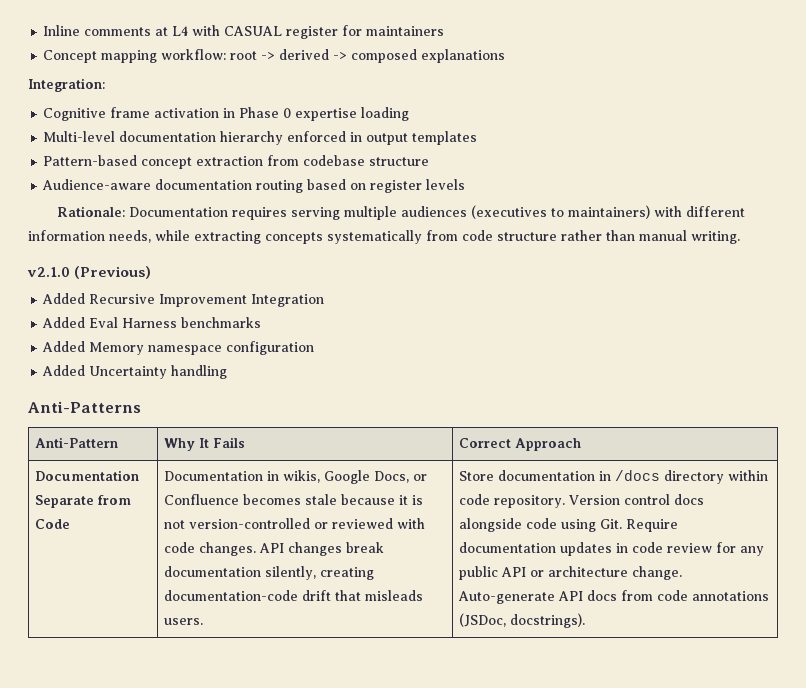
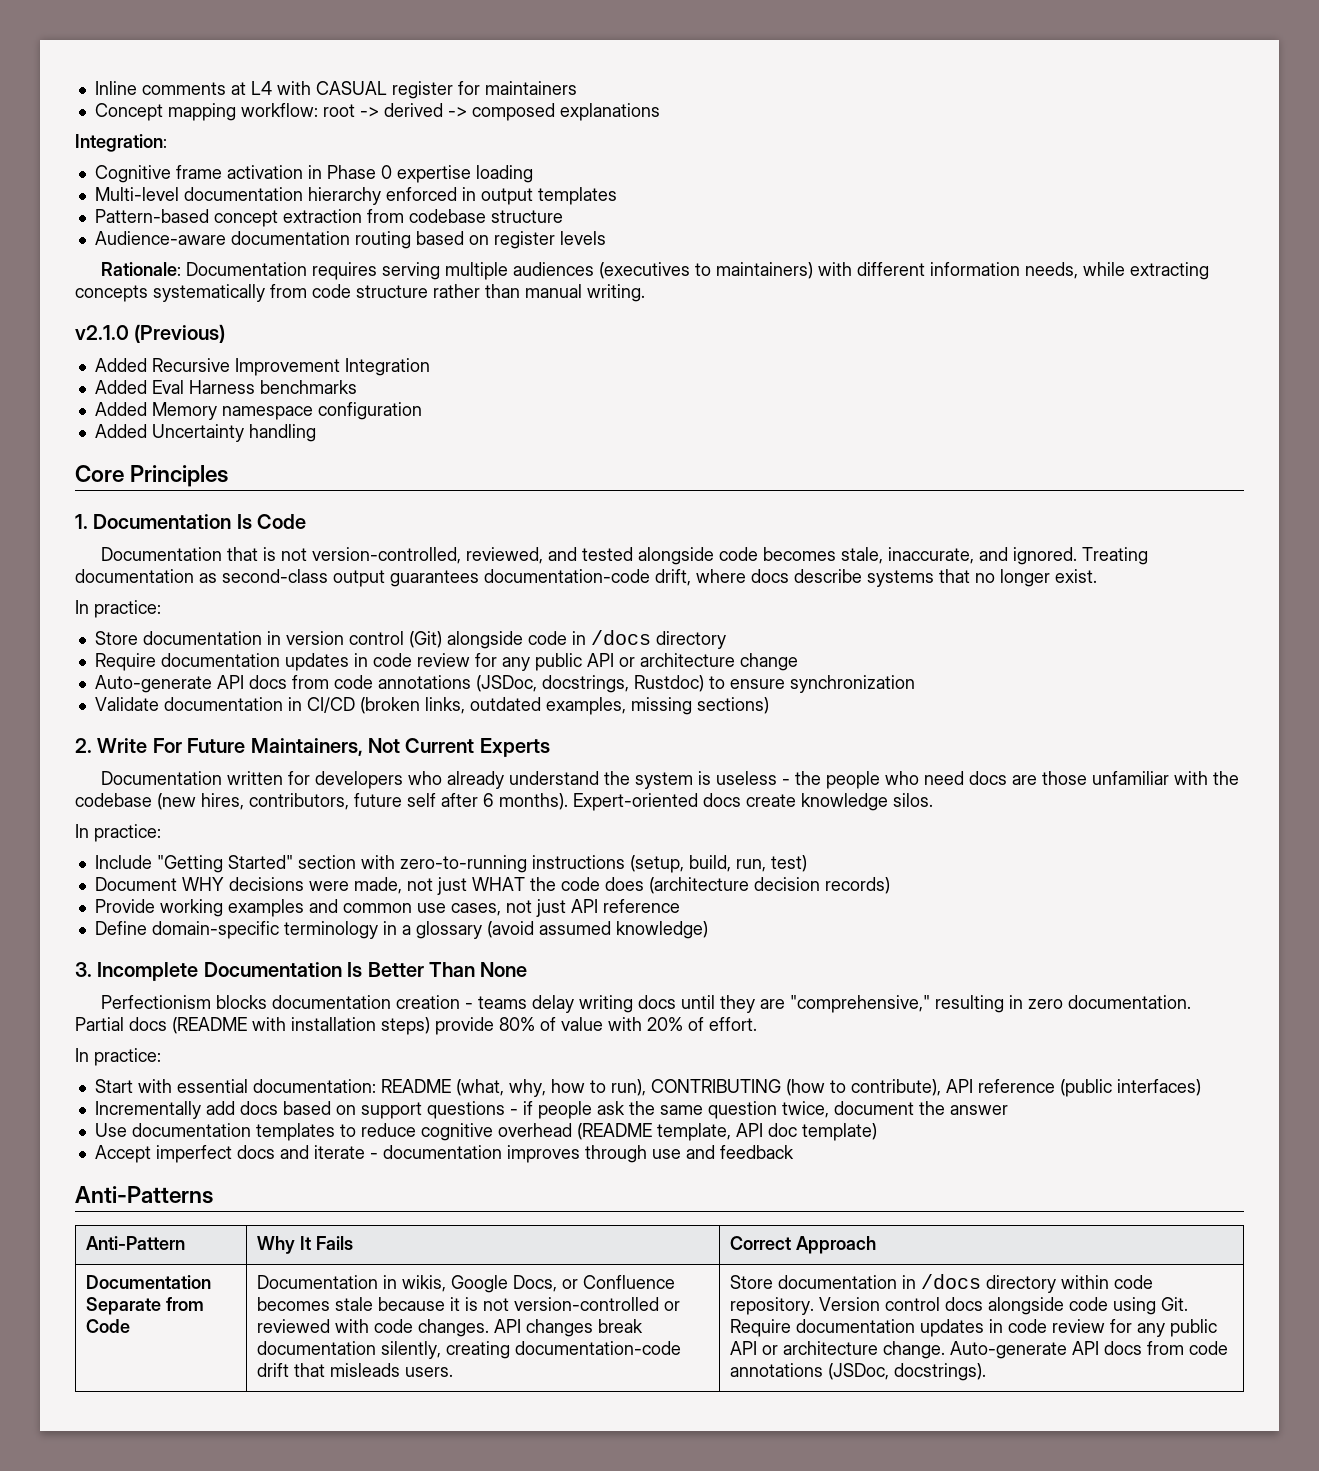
(228, 372) none -> [75,465,229,487] [75,514,307,529] [100,547,1148,565] [75,569,1097,587] [75,600,161,618] [94,630,726,649] [94,653,798,671] [94,675,915,693] [94,697,769,715] [75,738,550,757] [100,771,1239,789] [75,793,933,811] [75,824,161,842] [94,855,807,873] [94,877,890,895] [94,899,680,917] [94,921,708,939] [75,962,528,981] [100,995,1191,1013] [75,1017,757,1035] [75,1048,161,1066] [94,1079,1201,1097] [94,1101,1008,1119] [94,1123,877,1141] [94,1145,794,1163] // Core Principles // 1. Documentation Is Code // Documentation that is not version-controlled, reviewed, and tested alongside code becomes stale, inaccurate, and ignored. Treating documentation as second-class output guarantees documentation-code drift, where docs describe systems that no longer exist. // In practice: // Store documentation in version control (Git) alongside code in /docs directory // Require documentation updates in code review for any public API or architecture change // Auto-generate API docs from code annotations (JSDoc, docstrings, Rustdoc) to ensure synchronization // Validate documentation in CI/CD (broken links, outdated examples, missing sections) // 2. Write For Future Maintainers, Not Current Experts // Documentation written for developers who already understand the system is useless - the people who need docs are those unfamiliar with the codebase (new hires, contributors, future self after 6 months). Expert-oriented docs create knowledge silos. // In practice: // Include "Getting Started" section with zero-to-running instructions (setup, build, run, test) // Document WHY decisions were made, not just WHAT the code does (architecture decision records) // Provide working examples and common use cases, not just API reference // Define domain-specific terminology in a glossary (avoid assumed knowledge) // 3. Incomplete Documentation Is Better Than None // Perfectionism blocks documentation creation - teams delay writing docs until they are "comprehensive," resulting in zero documentation. Partial docs (README with installation steps) provide 80% of value with 20% of effort. // In practice: // Start with essential documentation: README (what, why, how to run), CONTRIBUTING (how to contribute), API reference (public interfaces) // Incrementally add docs based on support questions - if people ask the same question twice, document the answer // Use documentation templates to reduce cognitive overhead (README template, API doc template) // Accept imperfect docs and iterate - documentation improves through use and feedback

